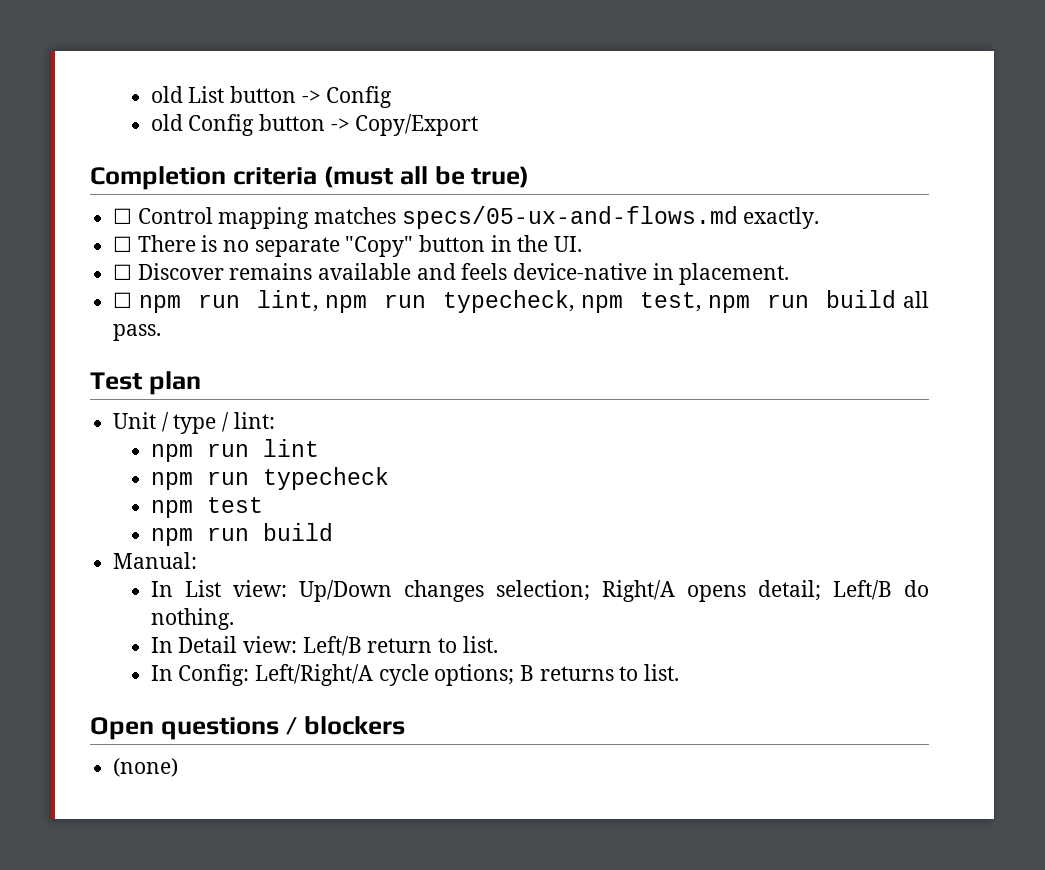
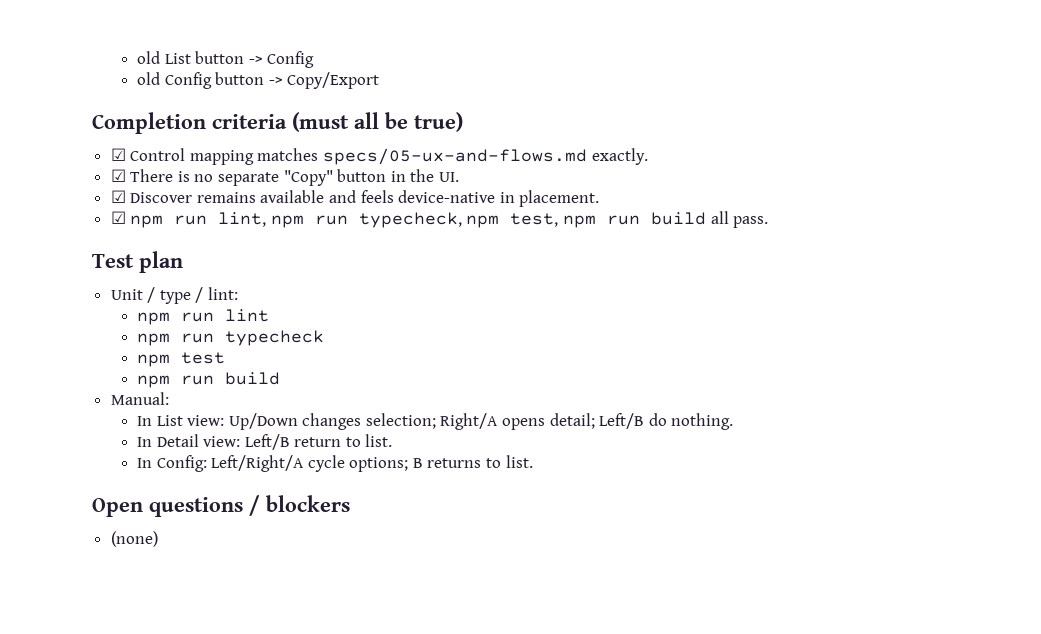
[113,208,133,224] ☐ -> [110,148,126,161] ☑
[113,236,133,252] ☐ -> [110,169,126,182] ☑
[113,264,133,280] ☐ -> [110,190,126,203] ☑
[113,292,133,308] ☐ -> [110,211,126,224] ☑

